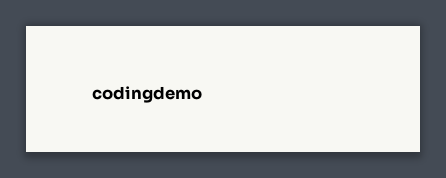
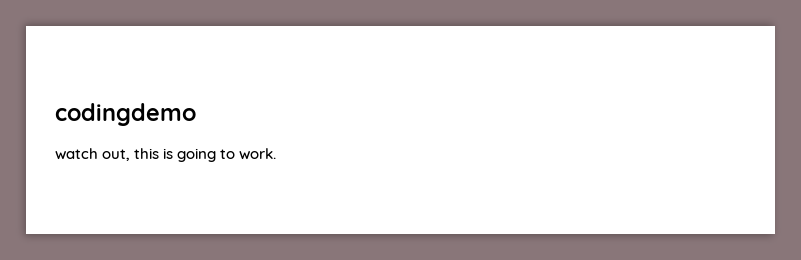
(202, 94) none -> [55,148,277,162] // watch out, this is going to work.

